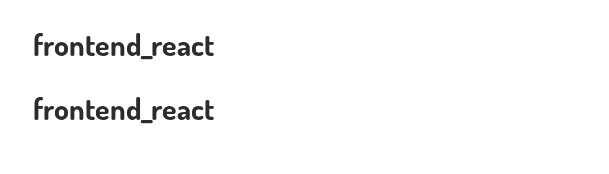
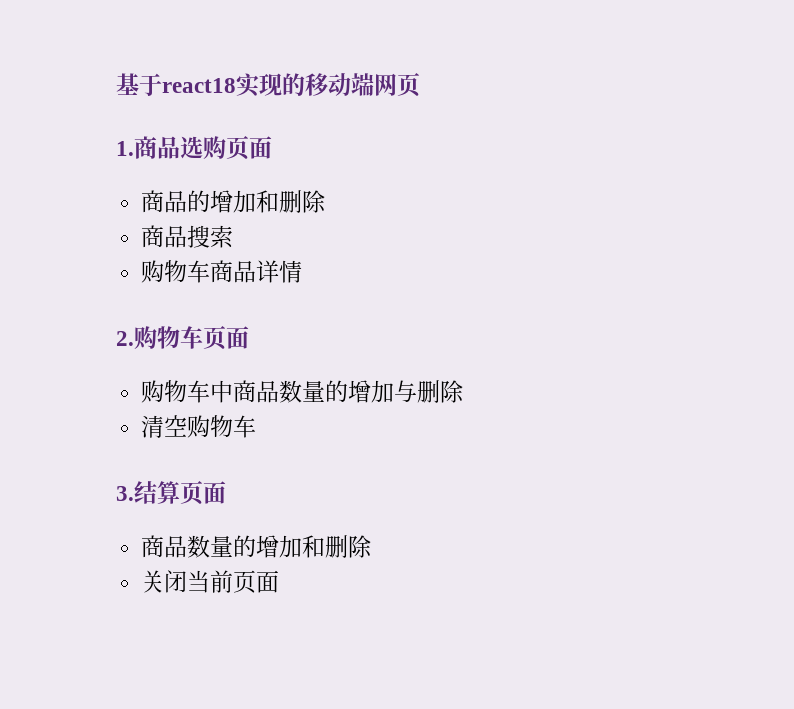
[33,33,214,60] [33,97,214,124] frontend_react // frontend_react -> [116,73,420,97] [116,136,272,160] [141,190,327,213] [141,225,234,248] [141,260,303,283] [116,326,249,350] [141,380,465,403] [141,415,257,438] [116,481,226,505] [141,535,373,558] [141,570,280,593] 基于react18实现的移动端网页 // 1.商品选购页面 // 商品的增加和删除 // 商品搜索 // 购物车商品详情 // 2.购物车页面 // 购物车中商品数量的增加与删除 // 清空购物车 // 3.结算页面 // 商品数量的增加和删除 // 关闭当前页面

